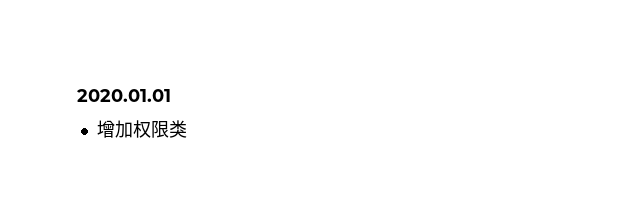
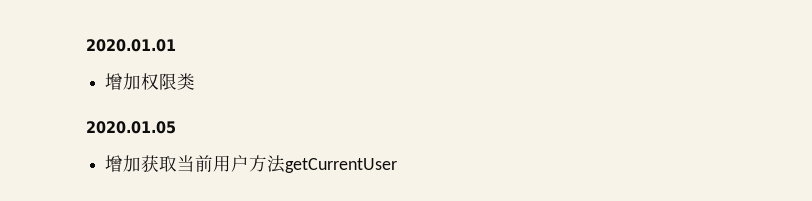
(187, 129) none -> [86,121,176,134] [105,155,398,173] // 2020.01.05 // 增加获取当前用户方法getCurrentUser

